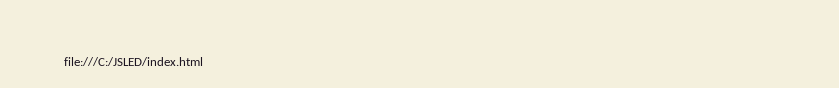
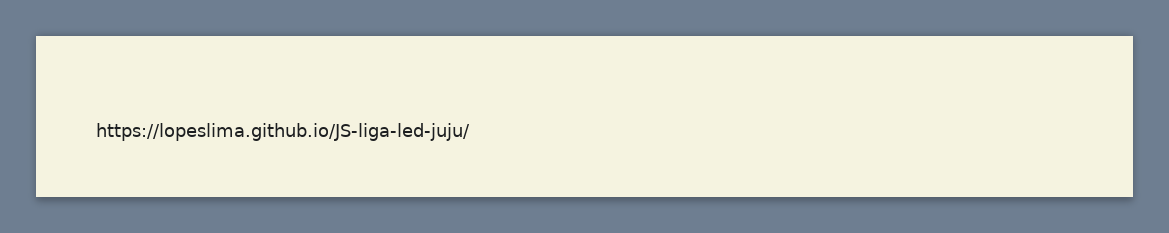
[64,57,203,66] file:///C:/JSLED/index.html -> [96,123,470,141] https://lopeslima.github.io/JS-liga-led-juju/

